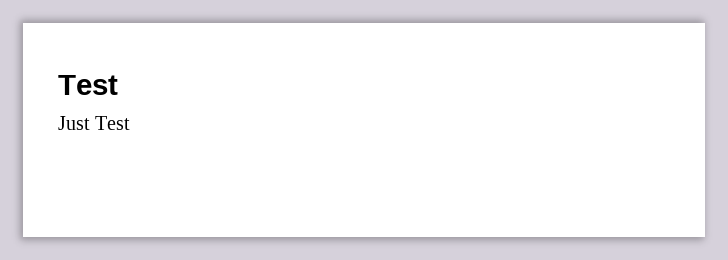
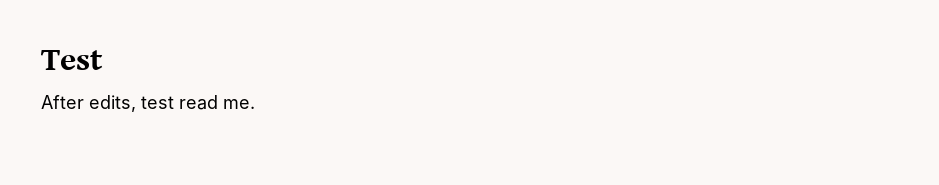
[58,116,131,130] Just Test -> [41,95,255,112] After edits, test read me.

